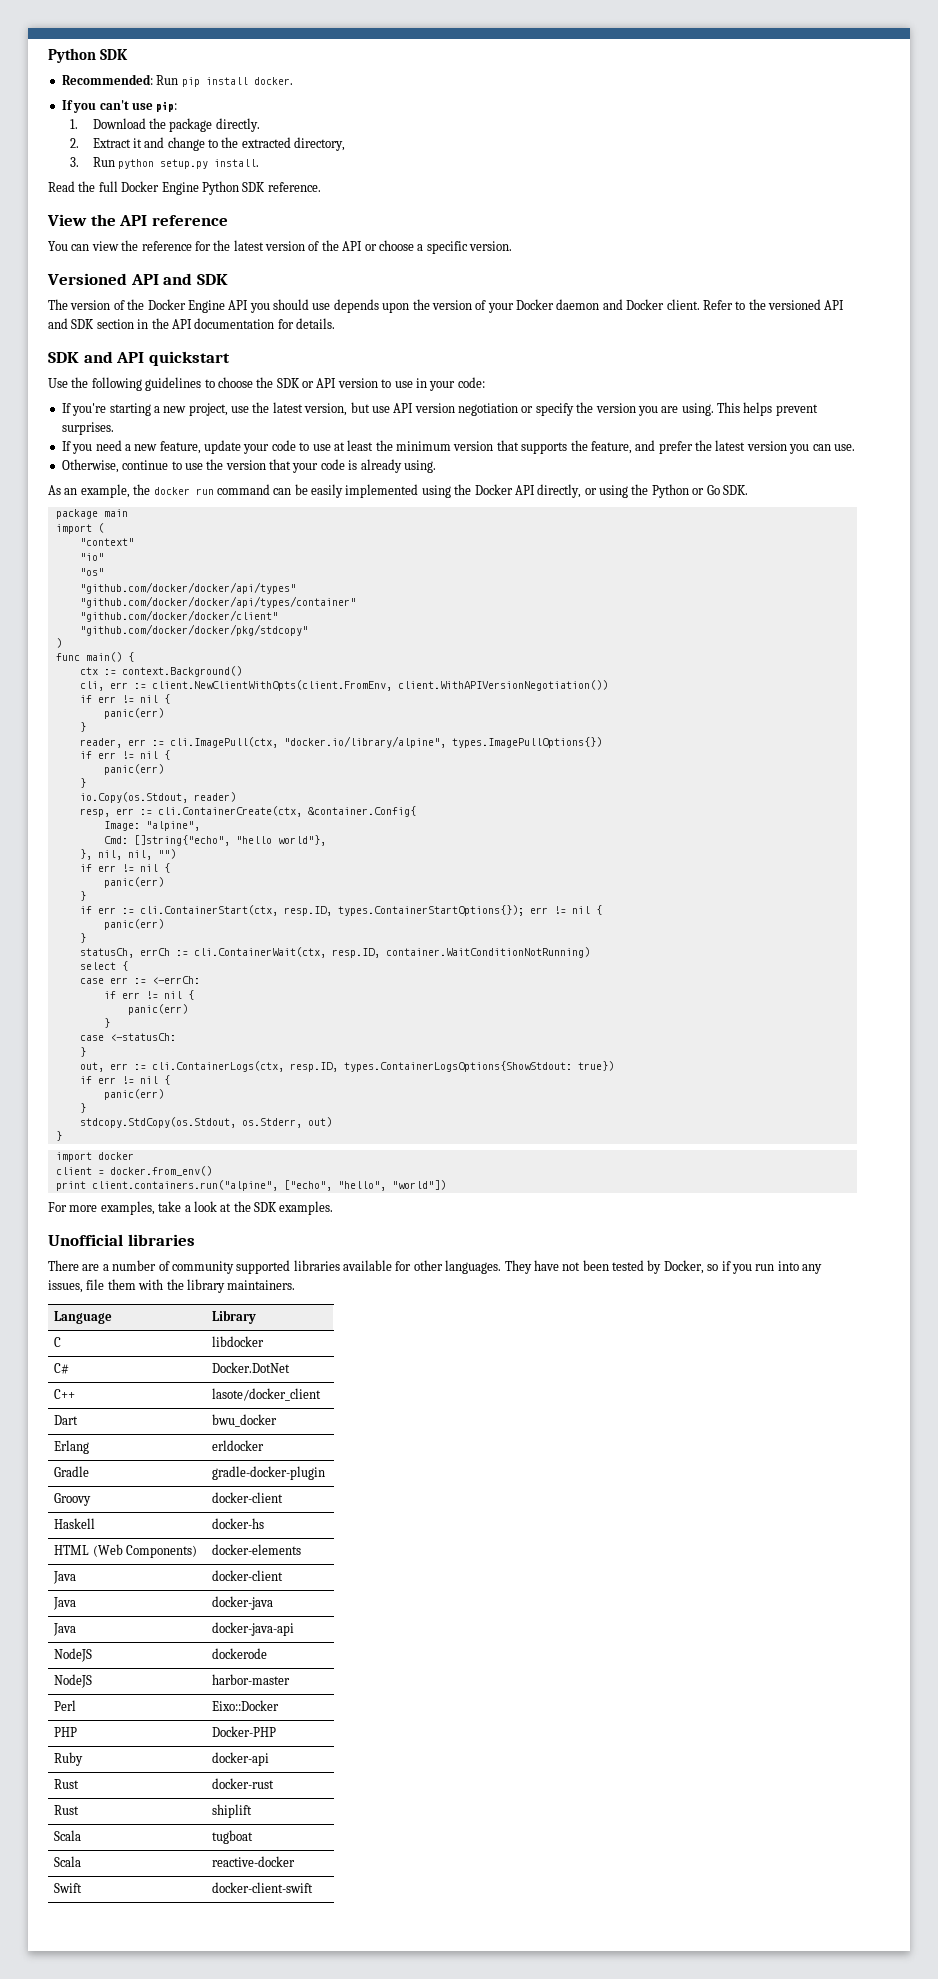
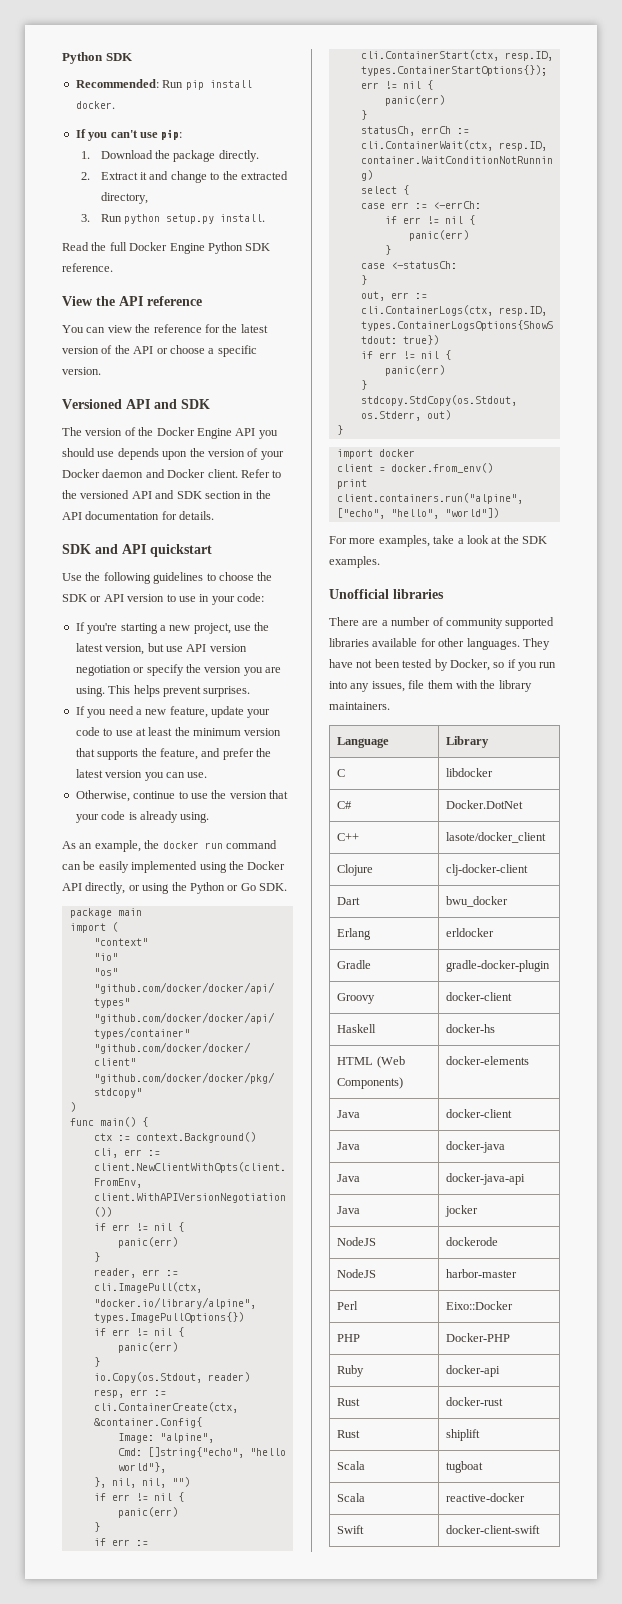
(322, 1394) none -> [337,864,374,876] [446,864,529,876] // Clojure | clj-docker-client
(295, 1629) none -> [337,1206,361,1214] [445,1205,479,1217] // Java | jocker

